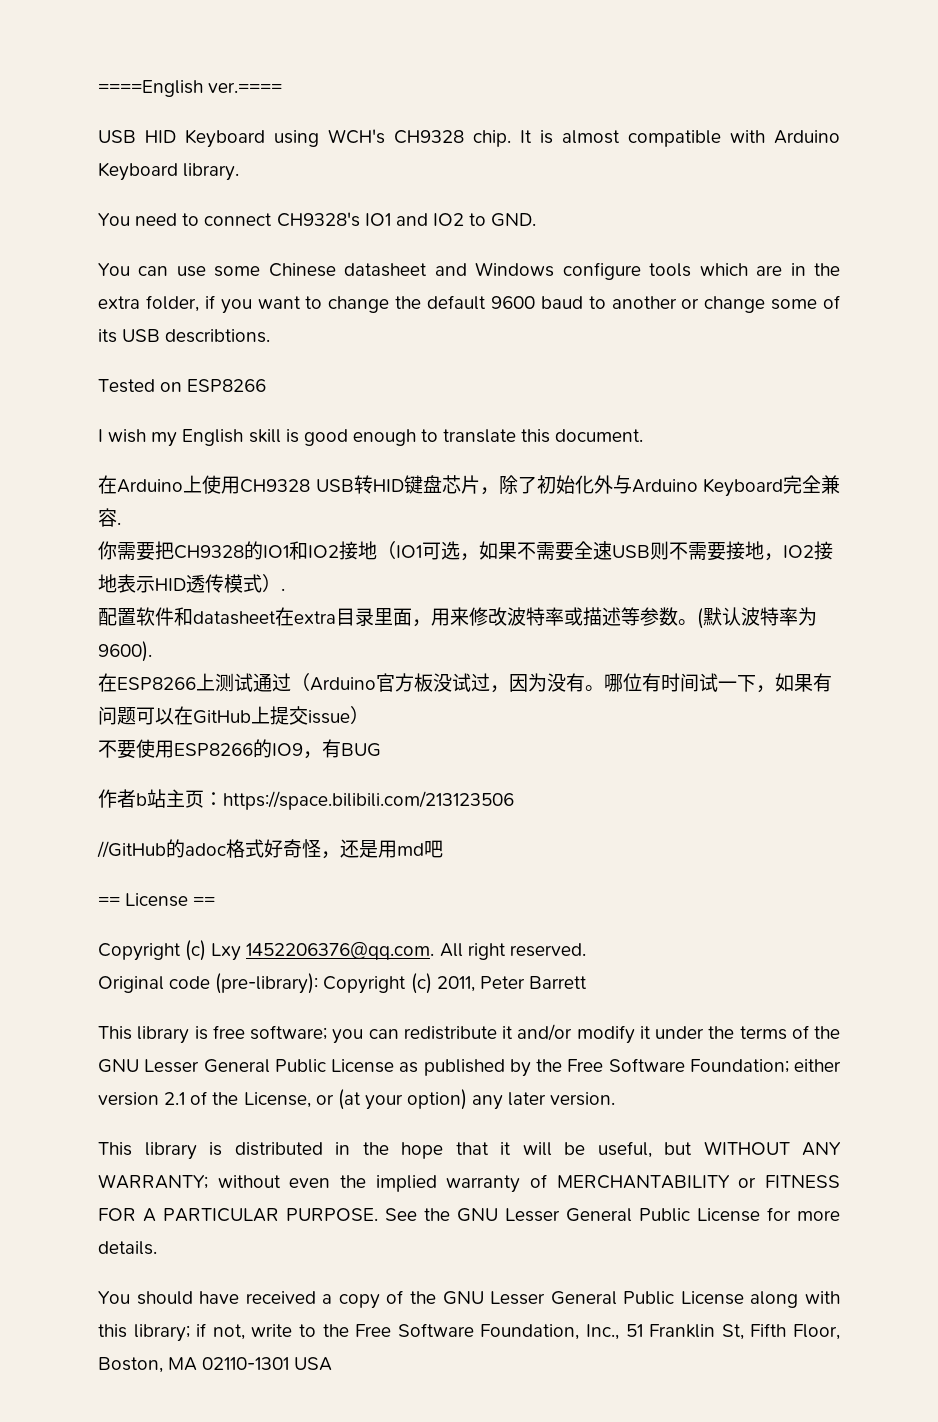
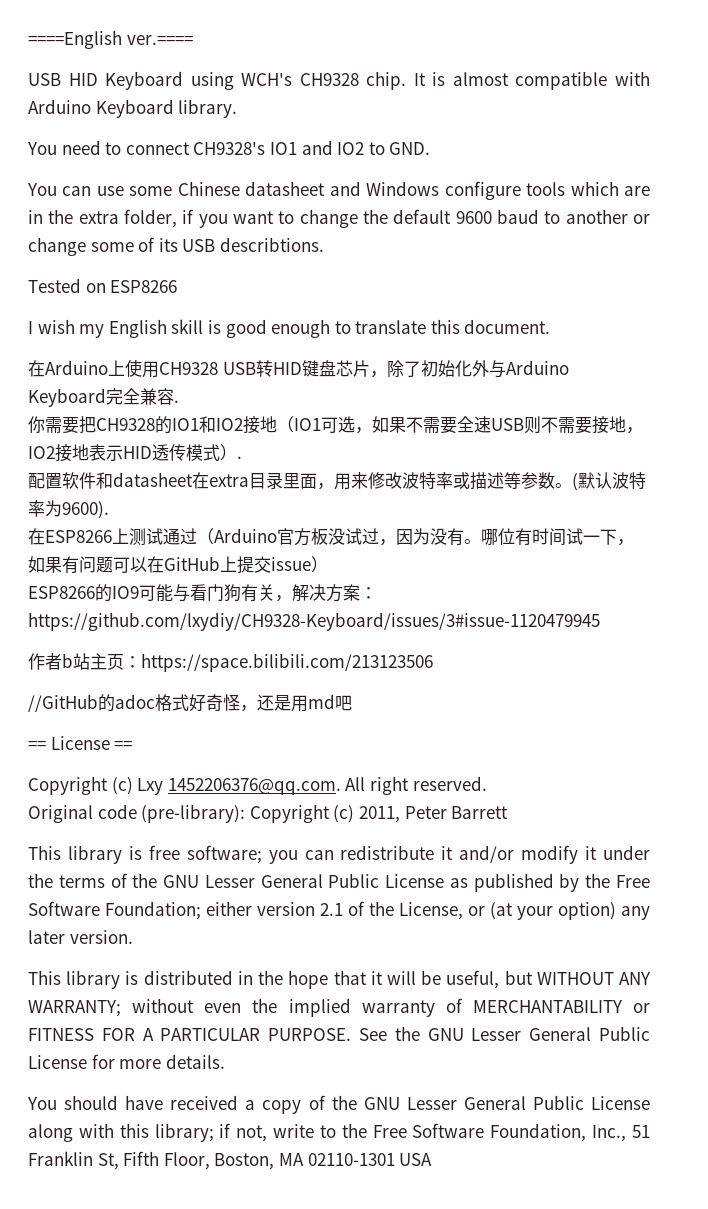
[98,739,174,759] 不要使用 -> (328, 564) none
[303,739,381,759] ，有BUG -> [139,584,377,602] [28,612,600,631] 可能与看门狗有关，解决方案：https://github.com/lxydiy/CH9328-Keyboard/issues/3#issue-1120479945

